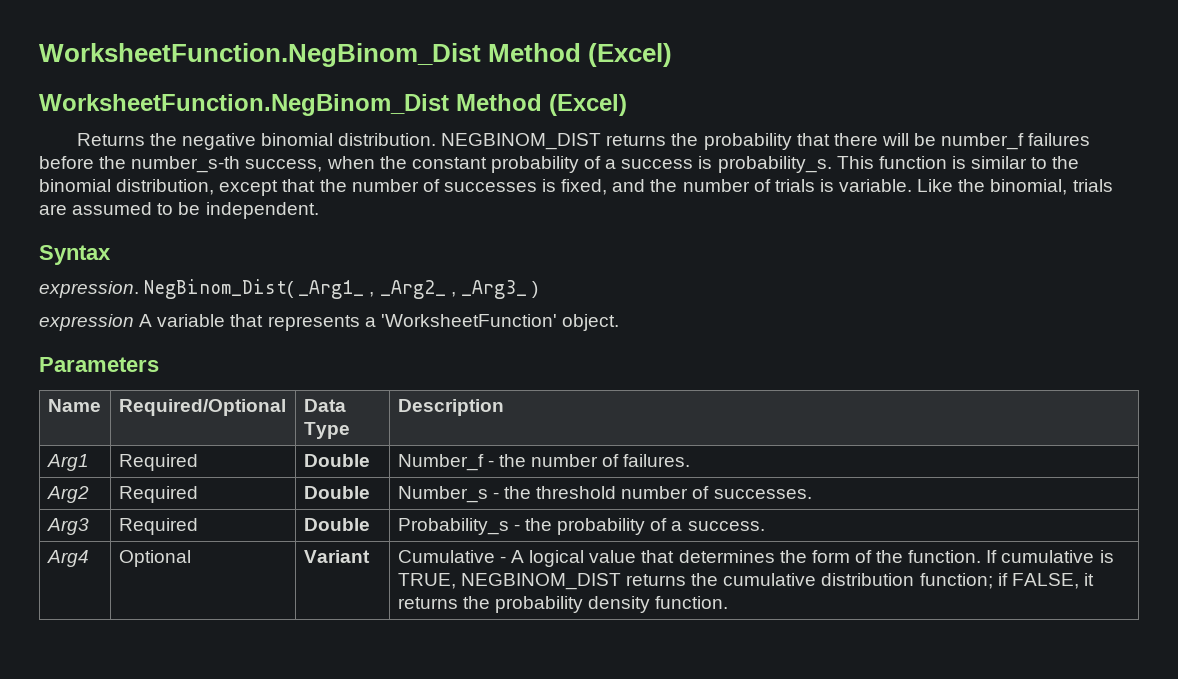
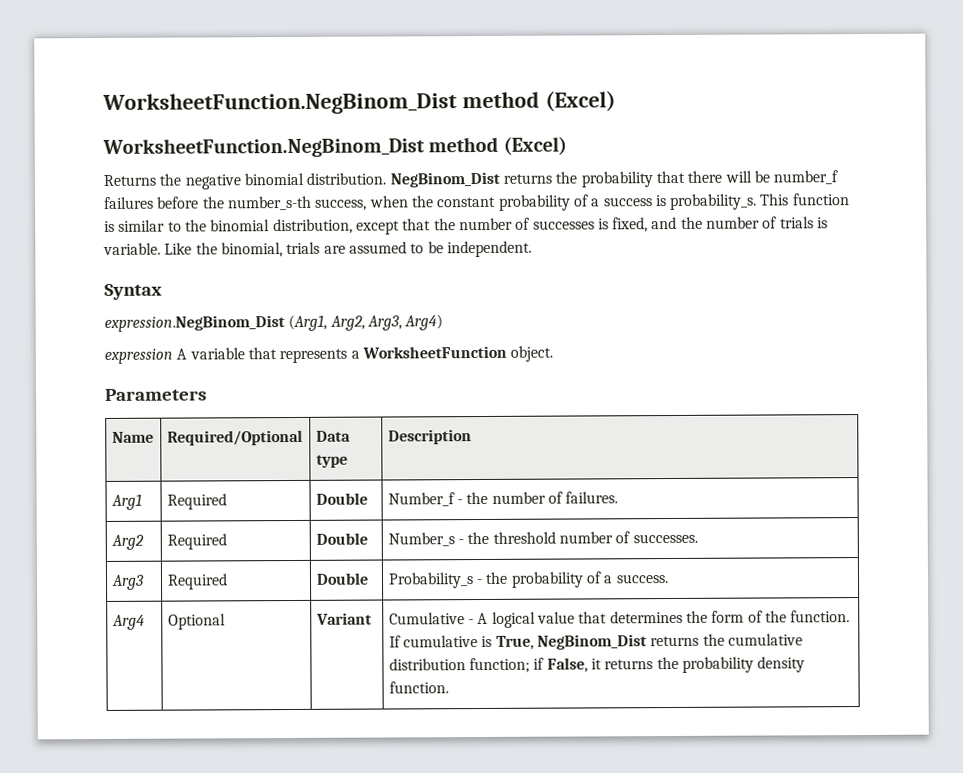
[39,43,582,67] WorksheetFunction.NegBinom_Dist Method -> [102,91,540,115] WorksheetFunction.NegBinom_Dist method
[456,94,542,111] Method -> [428,136,499,153] method
[441,133,602,150] NEGBINOM_DIST -> [389,171,500,188] NegBinom_Dist
[39,279,538,299] expression. NegBinom_Dist( _Arg1_ , _Arg2_ , _Arg3_ ) -> [104,314,444,332] expression.NegBinom_Dist (Arg1, Arg2, Arg3, Arg4)
[380,314,557,327] 'WorksheetFunction' -> [361,345,507,359] WorksheetFunction
[303,422,350,439] Type -> [315,454,348,468] type
[397,573,621,590] TRUE, NEGBINOM_DIST -> [495,634,647,650] True, NegBinom_Dist
[1011,573,1079,589] FALSE, -> [546,657,588,673] False,

